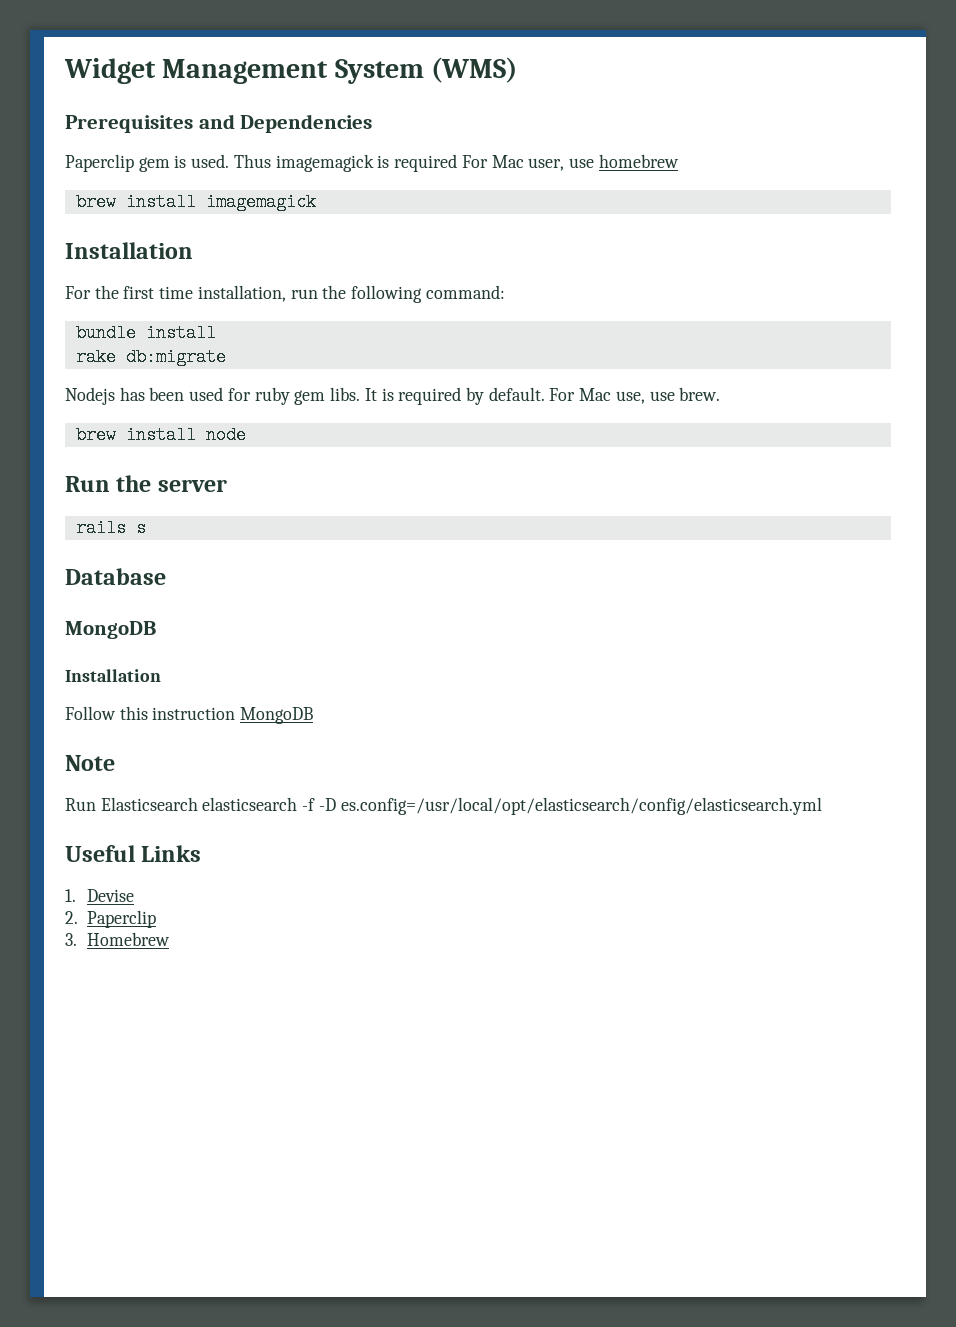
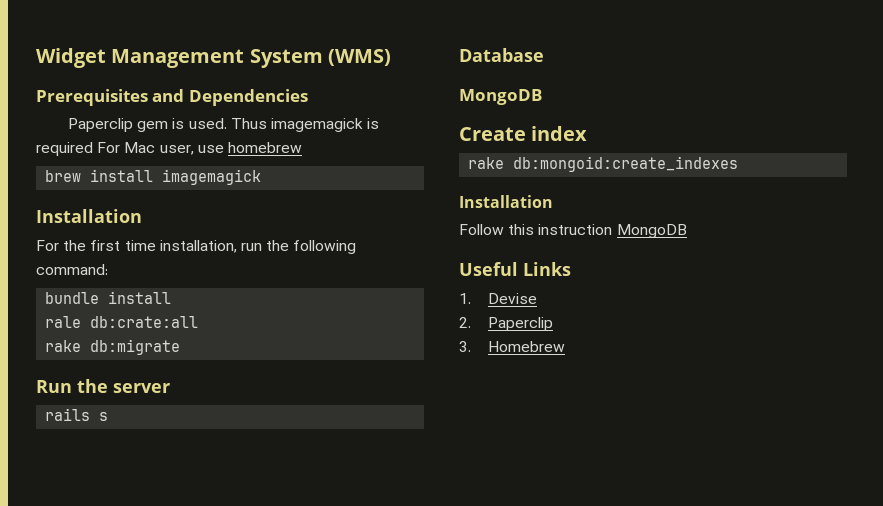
(216, 333) none -> [45,316,199,328] // rale db:crate:all
[65,387,721,405] [75,426,246,444] // Nodejs has been used for ruby gem libs. It is required by default. For Mac use, use brew. // brew install node -> (181, 347) none
(156, 630) none -> [459,126,588,141] [468,156,739,172] // Create index // rake db:mongoid:create_indexes
[65,755,115,771] [65,797,822,815] // Note // Run Elasticsearch elasticsearch -f -D es.config=/usr/local/opt/elasticsearch/config/elasticsearch.yml -> (687, 231) none

